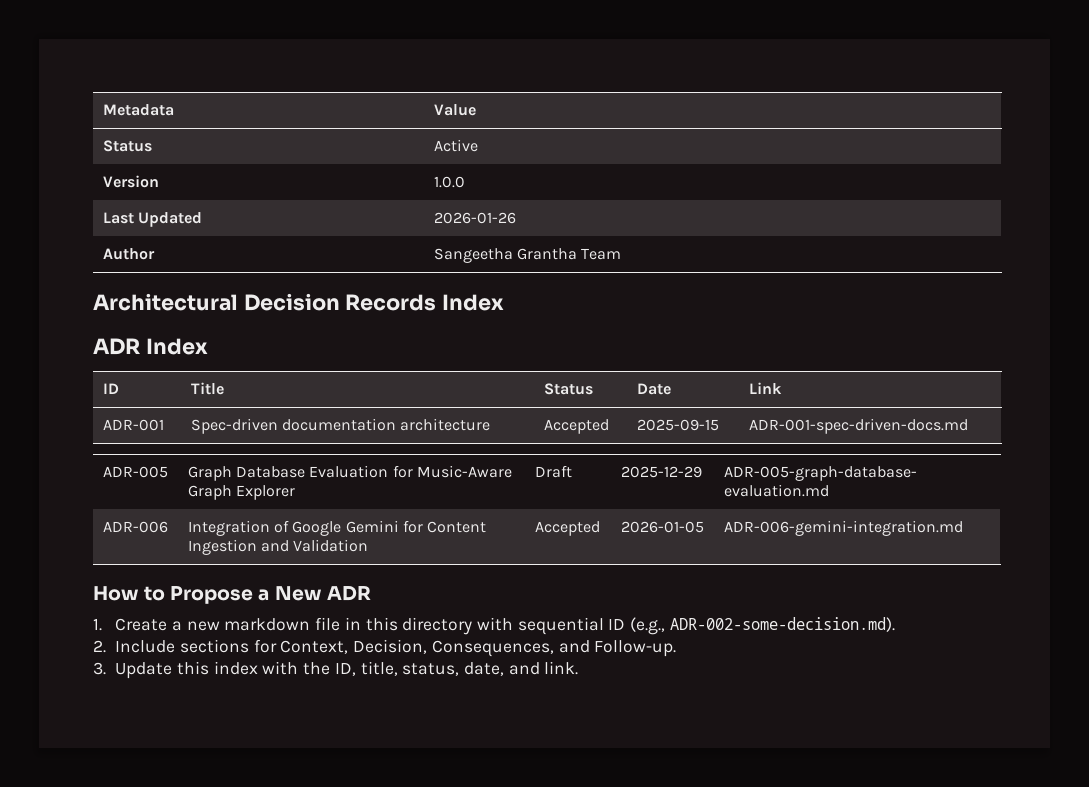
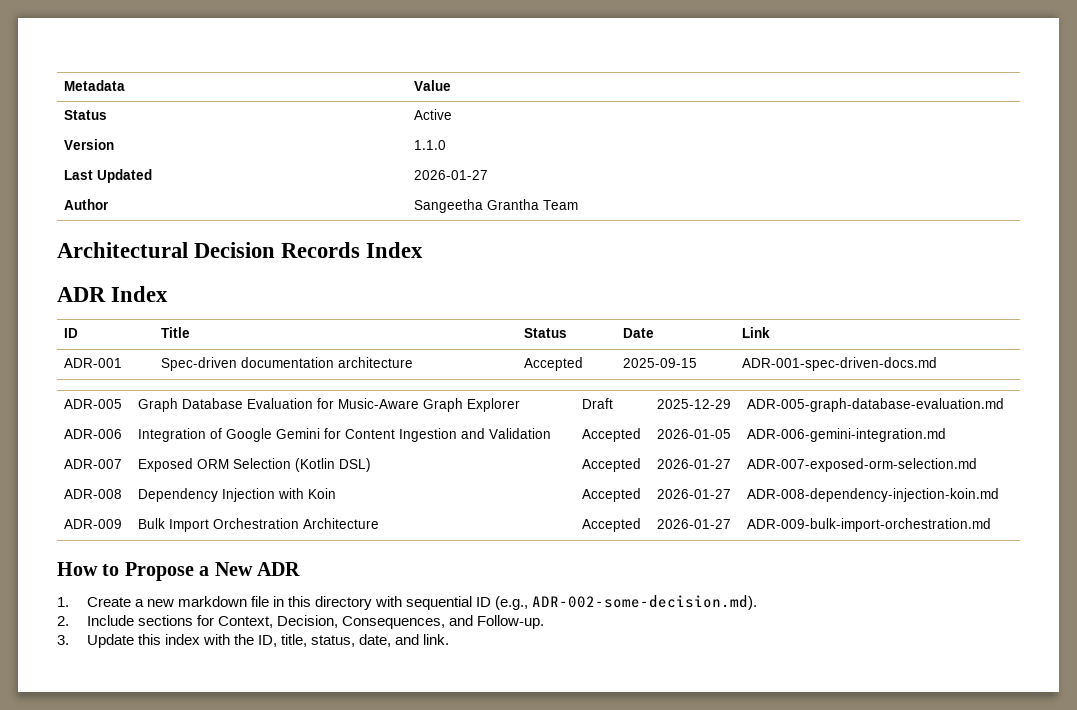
[433,176,465,188] 1.0.0 -> [413,140,446,150] 1.1.0
[433,212,516,224] 2026-01-26 -> [413,170,488,180] 2026-01-27
(963, 528) none -> [63,459,122,469] [137,458,371,472] [581,458,641,472] [656,459,731,469] [746,458,977,472] [63,489,122,499] [137,488,336,502] [581,488,641,502] [656,489,731,499] [746,488,999,502] [63,519,122,529] [137,518,379,532] [581,518,641,532] [656,519,731,529] [746,518,991,532] // ADR-007 | Exposed ORM Selection (Kotlin DSL) | Accepted | 2026-01-27 | ADR-007-exposed-orm-selection.md // ADR-008 | Dependency Injection with Koin | Accepted | 2026-01-27 | ADR-008-dependency-injection-koin.md // ADR-009 | Bulk Import Orchestration Architecture | Accepted | 2026-01-27 | ADR-009-bulk-import-orchestration.md

